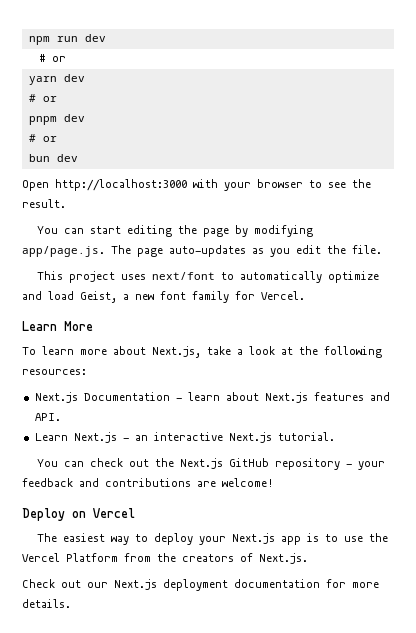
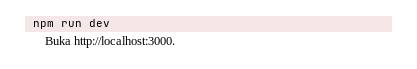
[38,54,66,62] [28,74,85,85] [28,94,57,102] [28,114,85,125] [28,134,57,142] [28,154,78,162] [22,179,371,191] [22,199,66,208] [37,225,314,237] [22,245,382,257] [37,271,380,283] [22,291,305,303] [22,321,93,331] [22,346,382,358] [22,369,87,375] [34,392,390,403] [34,413,61,421] [34,432,335,443] [37,458,386,470] [22,478,274,487] [22,508,135,521] [37,533,389,545] [22,553,308,564] [22,579,379,591] [22,599,71,608] # or // yarn dev // # or // pnpm dev // # or // bun dev // Open http://localhost:3000 with your browser to see the result. // You can start editing the page by modifying app/page.js. The page auto-updates as you edit the file. // This project uses next/font to automatically optimize and load Geist, a new font family for Vercel. // Learn More // To learn more about Next.js, take a look at the following resources: // Next.js Documentation - learn about Next.js features and API. // Learn Next.js - an interactive Next.js tutorial. // You can check out the Next.js GitHub repository - your feedback and contributions are welcome! // Deploy on Vercel // The easiest way to deploy your Next.js app is to use the Vercel Platform from the creators of Next.js. // Check out our Next.js deployment documentation for more details. -> [44,36,176,48] Buka http://localhost:3000.

